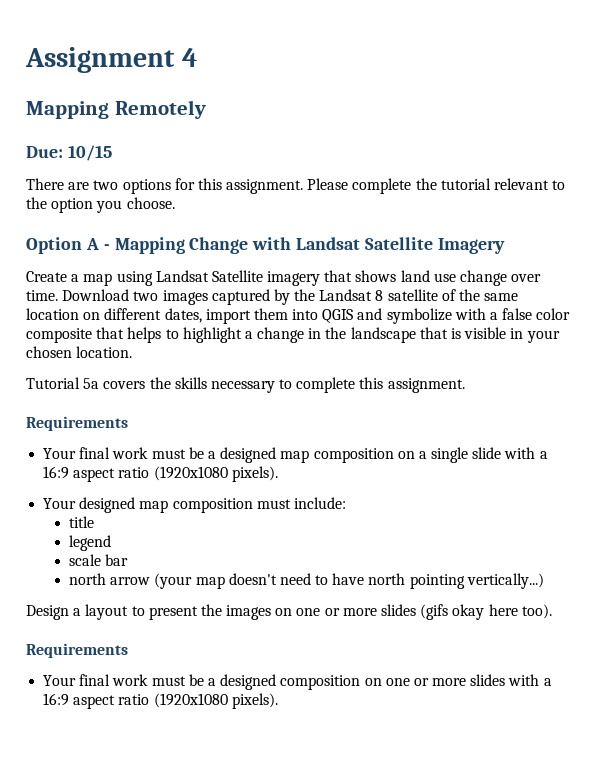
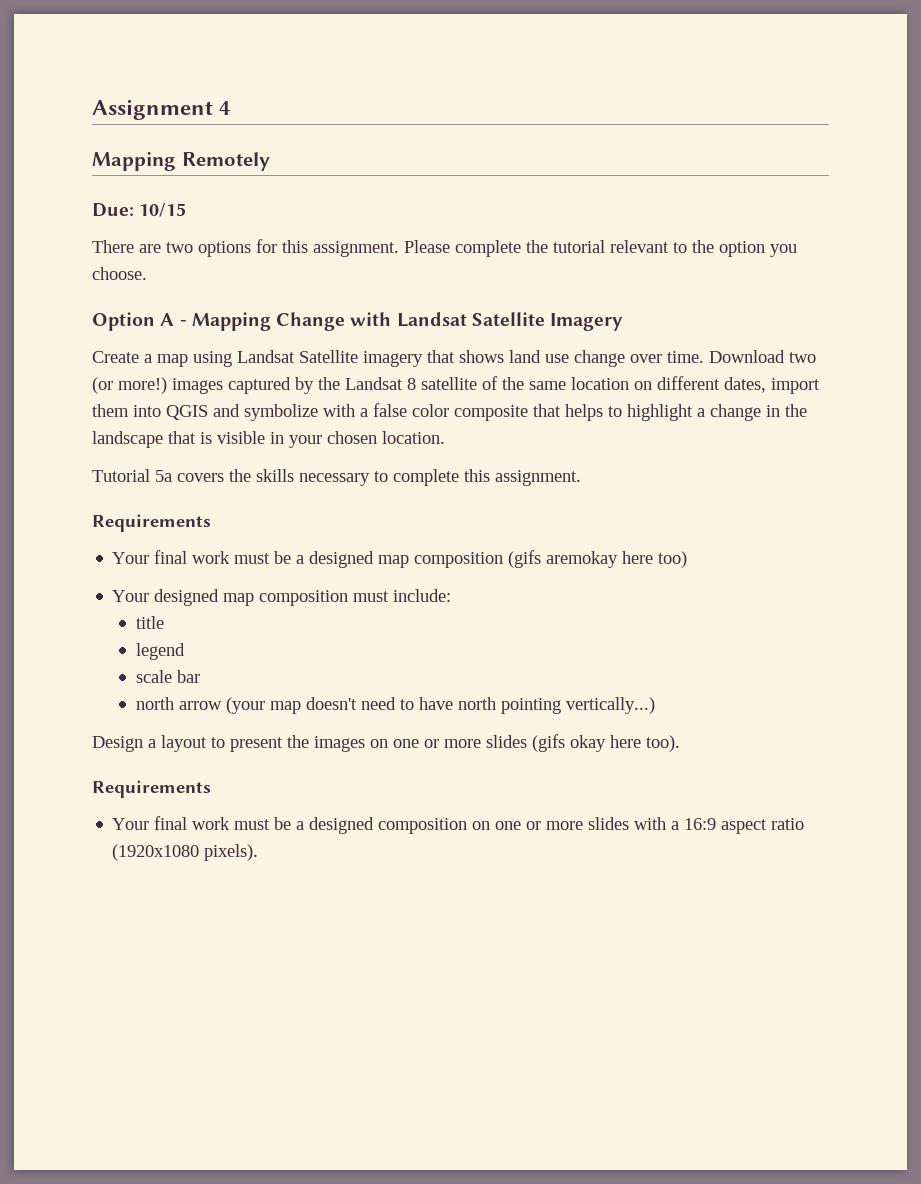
(159, 296) none -> [92,377,167,394] (or more!)
[397,447,548,463] [43,466,278,482] on a single slide with a 16:9 aspect ratio (1920x1080 pixels). -> [508,550,688,568] (gifs aremokay here too)

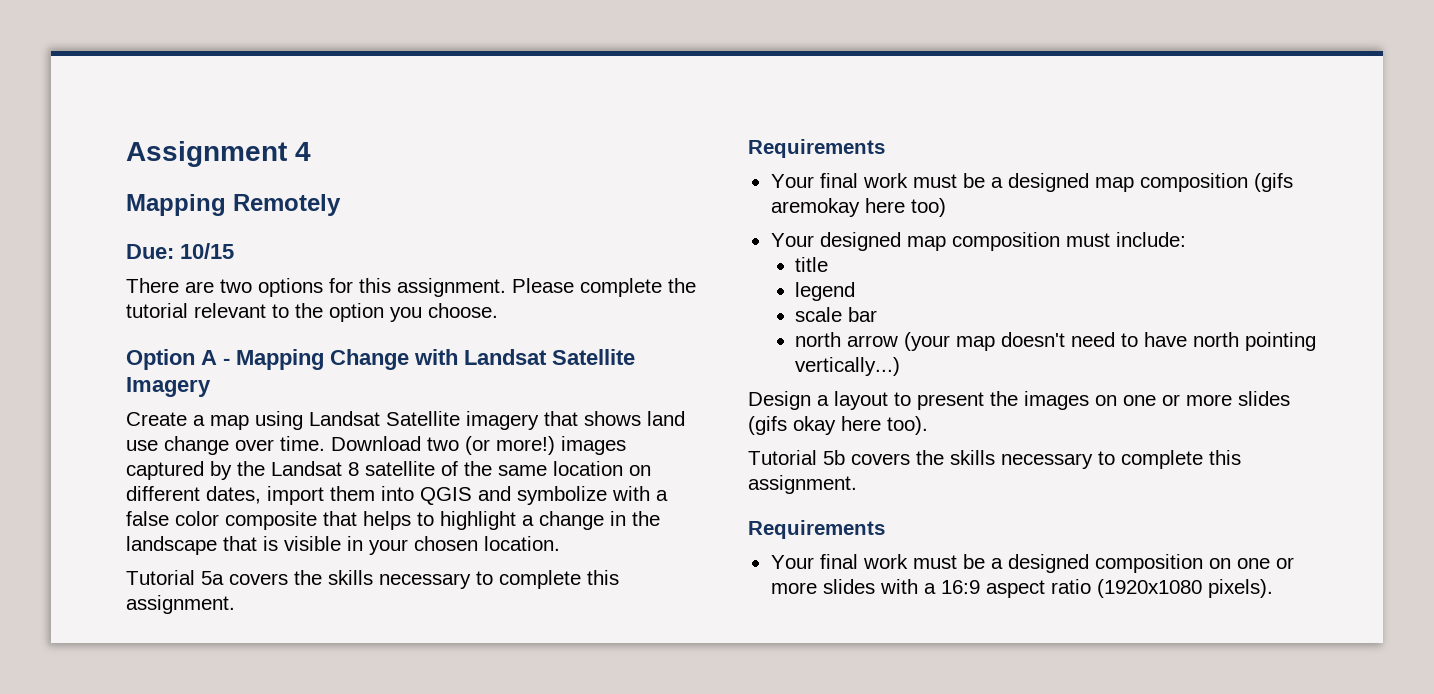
(680, 743) none -> [748,450,1241,469] [748,475,857,494] // Tutorial 5b covers the skills necessary to complete this assignment.

